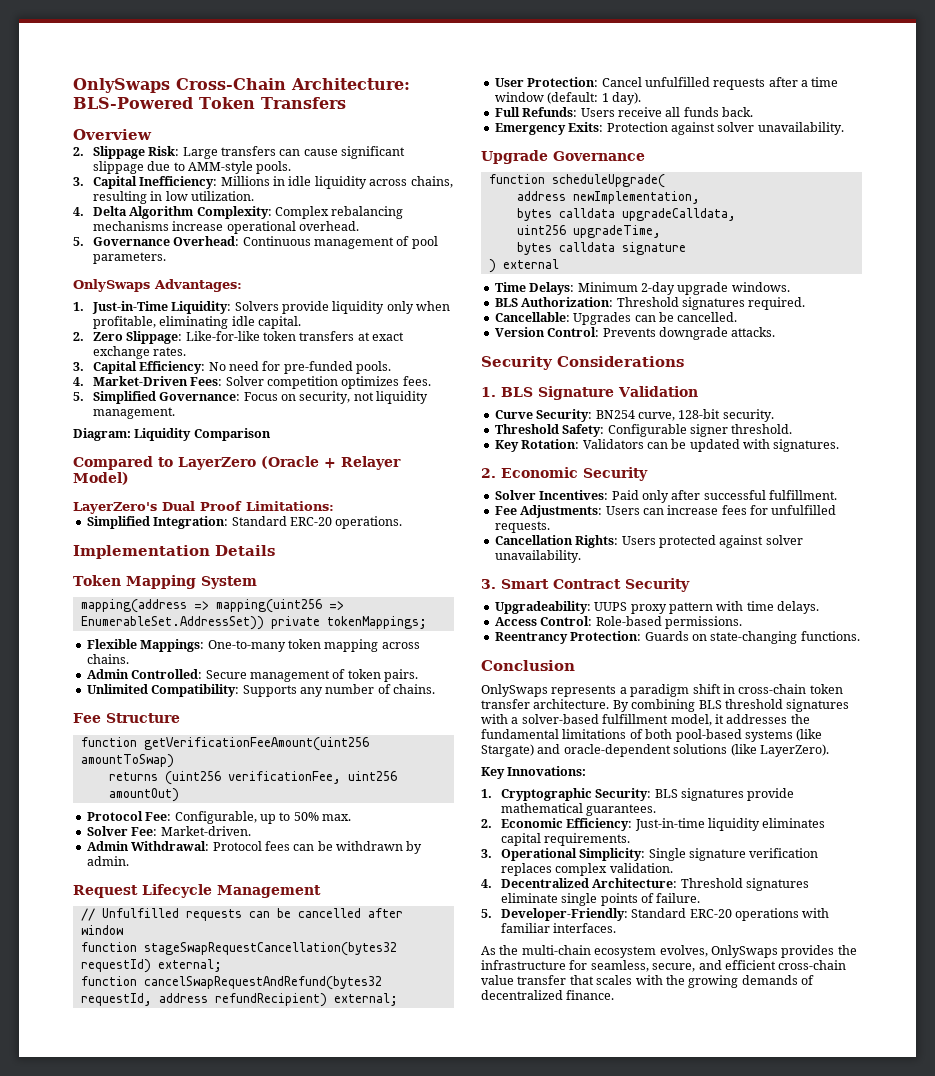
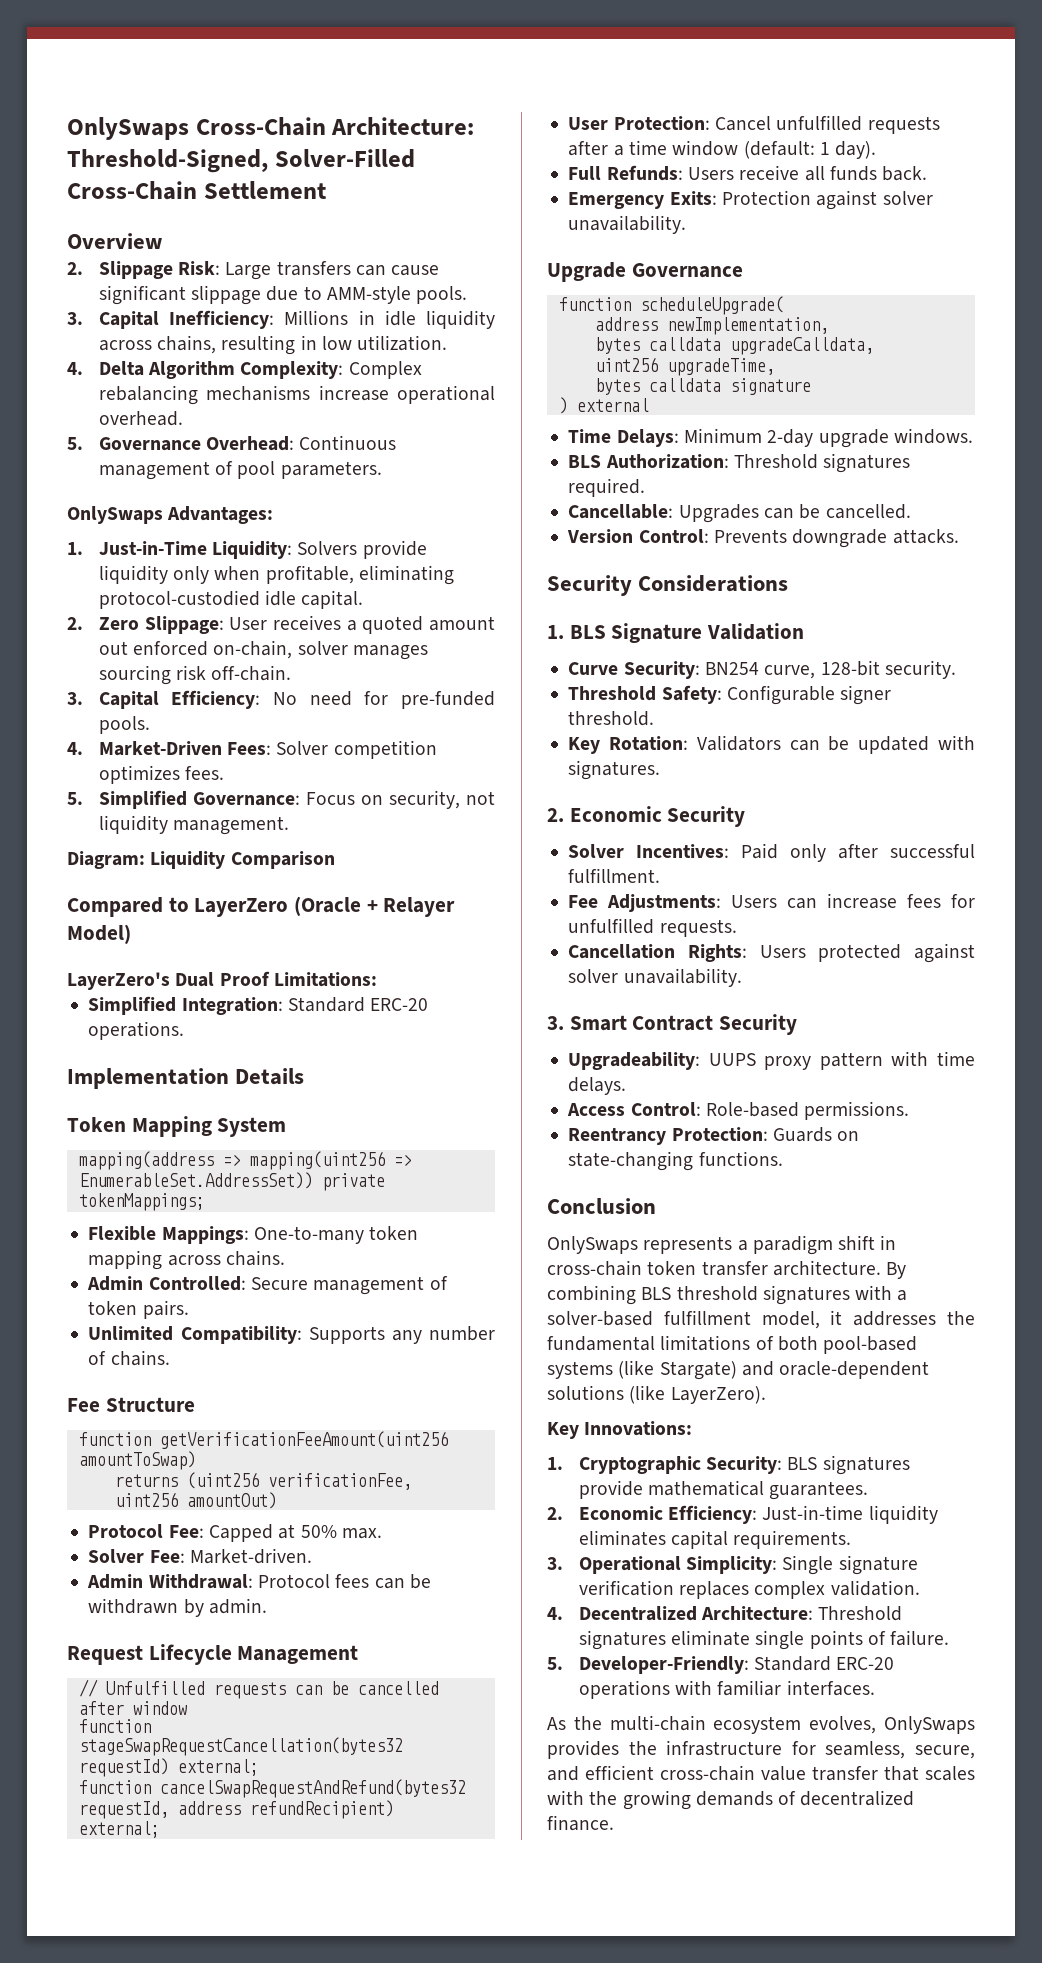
[73,97,346,109] BLS-Powered Token Transfers -> [67,149,415,173] [67,181,326,200] Threshold-Signed, Solver-Filled Cross-Chain Settlement
(229, 322) none -> [98,590,260,609] protocol-custodied
[185,331,405,341] [92,346,187,359] Like-for-like token transfers at exact exchange rates. -> [229,615,496,634] [98,640,428,660] [98,665,292,685] User receives a quoted amount out enforced on-chain, solver manages sourcing risk off-chain.
[174,811,291,824] Configurable, up to -> [208,1524,296,1542] Capped at

